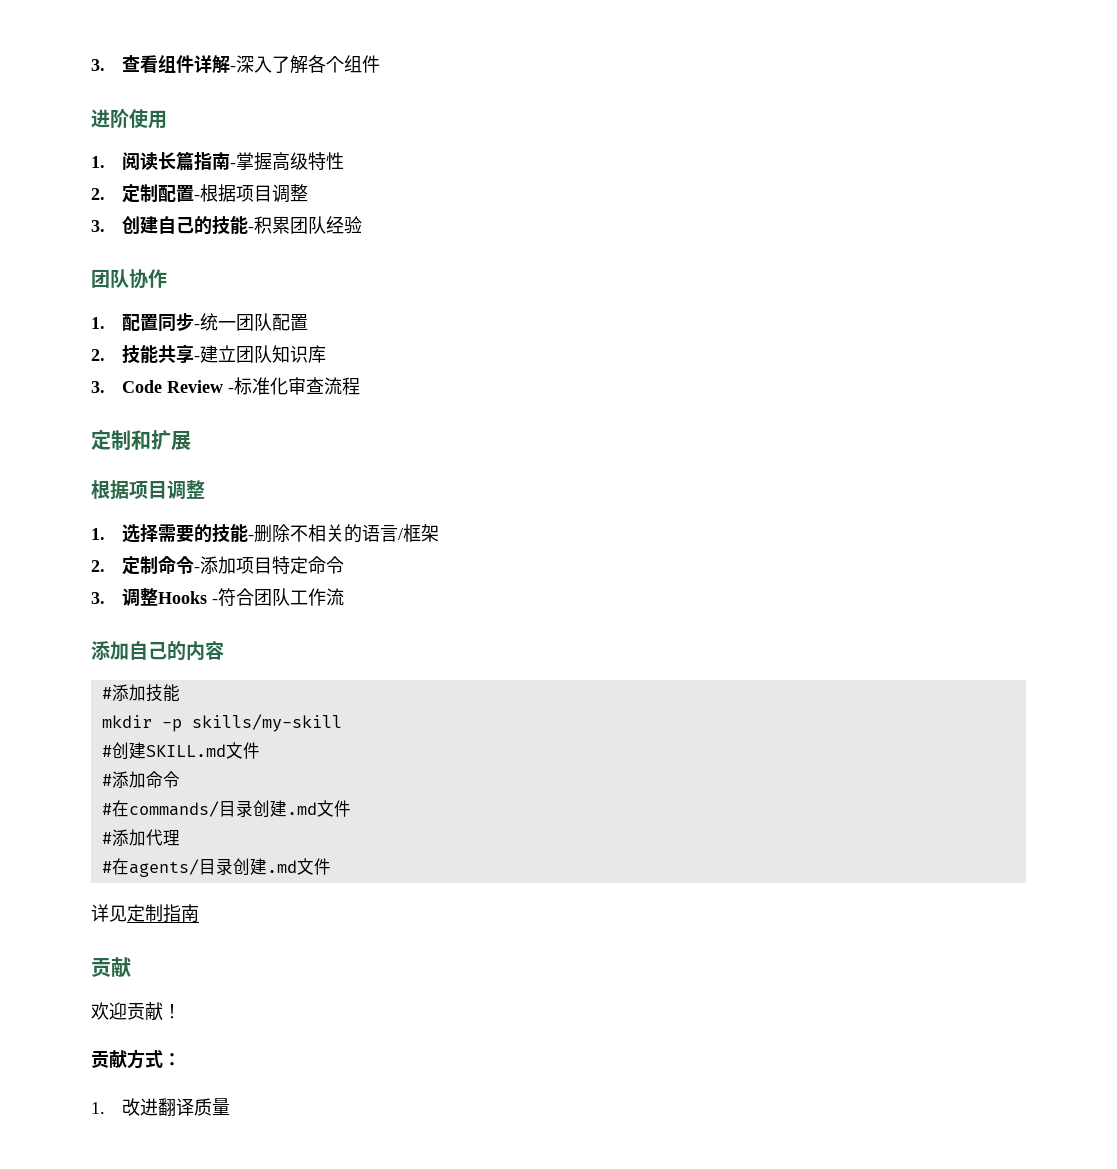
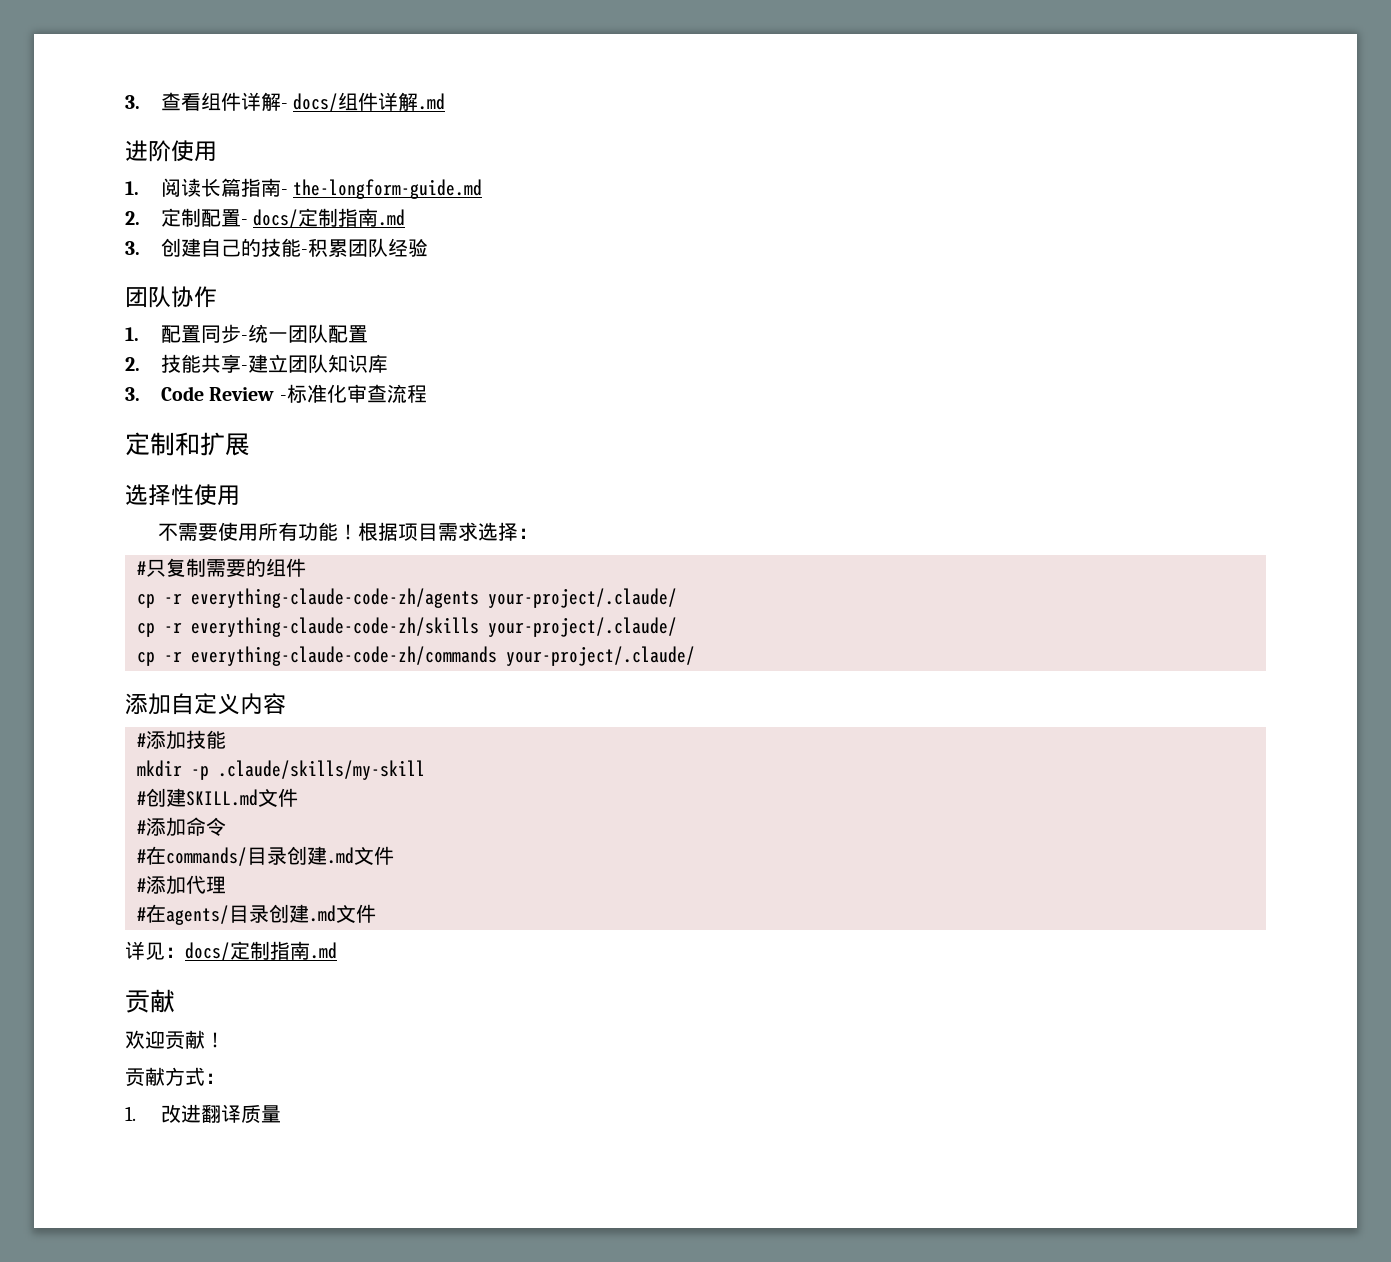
[236,55,381,74] 深入了解各个组件 -> [293,92,446,112] docs/组件详解.md
[236,152,345,171] 掌握高级特性 -> [293,179,483,199] the-longform-guide.md
[200,184,309,203] 根据项目调整 -> [253,208,406,228] docs/定制指南.md
[91,480,205,500] [91,524,440,543] [91,556,345,575] [91,588,345,607] 根据项目调整 // 1.选择需要的技能-删除不相关的语言/框架 // 2.定制命令-添加项目特定命令 // 3.调整Hooks -符合团队工作流 -> [125,484,240,506] [158,522,539,541] [137,558,306,577] [137,588,677,608] [137,617,677,637] [137,646,695,666] 选择性使用 // 不需要使用所有功能！根据项目需求选择： // #只复制需要的组件 // cp -r everything-claude-code-zh/agents your-project/.claude/ // cp -r everything-claude-code-zh/skills your-project/.claude/ // cp -r everything-claude-code-zh/commands your-project/.claude/
[148,641,186,661] 己的 -> [194,693,240,715] 定义
[191,714,342,732] skills/my-skill -> [218,760,425,780] .claude/skills/my-skill
[127,904,199,923] 定制指南 -> [165,941,337,961] ：docs/定制指南.md

